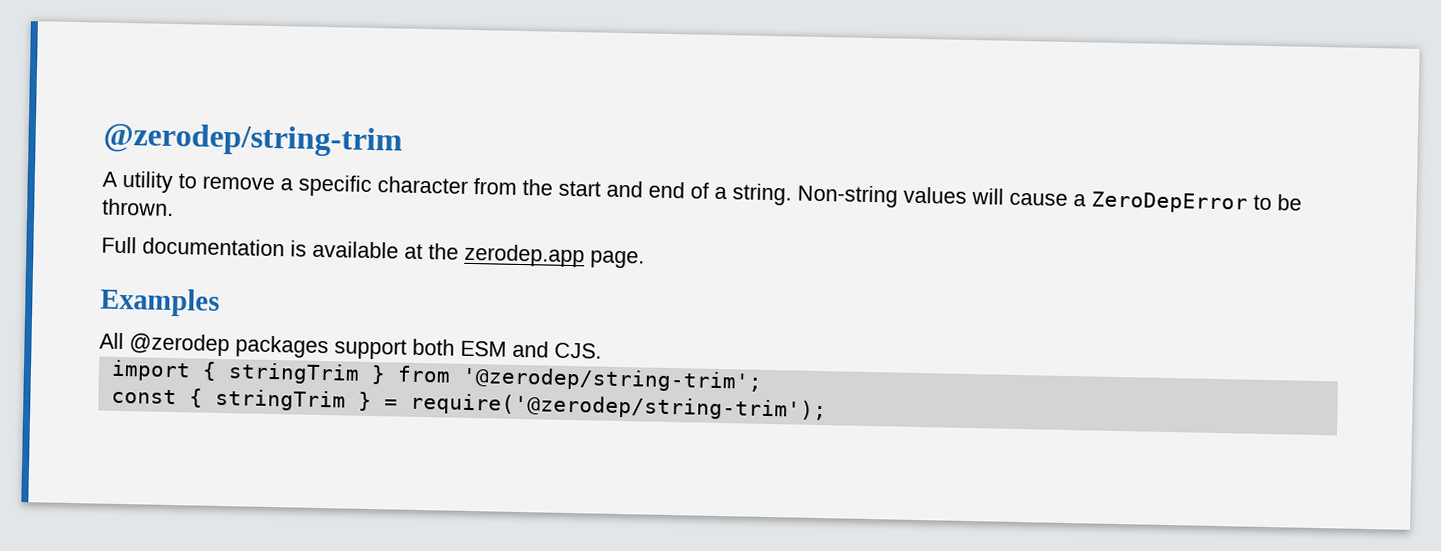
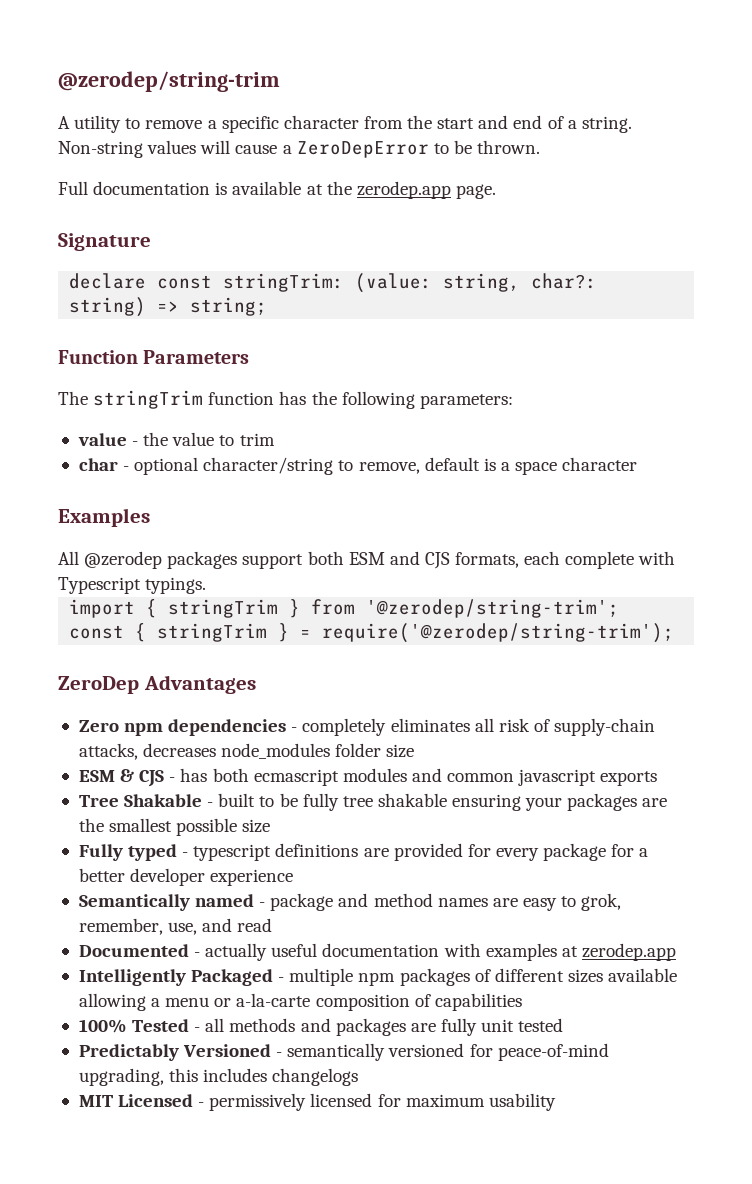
(645, 259) none -> [58,233,151,251] [69,273,598,293] [69,297,268,317] [58,350,250,364] [58,390,513,409] [77,432,275,446] [78,457,638,475] // Signature // declare const stringTrim: (value: string, char?: string) => string; // Function Parameters // The stringTrim function has the following parameters: // value - the value to trim // char - optional character/string to remove, default is a space character
[554,342,602,359] CJS. -> [424,551,676,569] [58,577,207,594] CJS formats, each complete with Typescript typings.
(827, 407) none -> [58,675,256,694] [78,718,656,736] [78,743,415,760] [78,768,658,787] [78,793,668,811] [78,818,271,836] [78,843,649,861] [78,868,294,886] [78,893,622,911] [78,918,273,935] [78,943,676,961] [78,968,678,986] [78,993,522,1011] [78,1018,564,1036] [78,1043,609,1061] [78,1068,359,1086] [78,1093,556,1111] // ZeroDep Advantages // Zero npm dependencies - completely eliminates all risk of supply-chain attacks, decreases node_modules folder size // ESM & CJS - has both ecmascript modules and common javascript exports // Tree Shakable - built to be fully tree shakable ensuring your packages are the smallest possible size // Fully typed - typescript definitions are provided for every package for a better developer experience // Semantically named - package and method names are easy to grok, remember, use, and read // Documented - actually useful documentation with examples at zerodep.app // Intelligently Packaged - multiple npm packages of different sizes available allowing a menu or a-la-carte composition of capabilities // 100% Tested - all methods and packages are fully unit tested // Predictably Versioned - semantically versioned for peace-of-mind upgrading, this includes changelogs // MIT Licensed - permissively licensed for maximum usability

